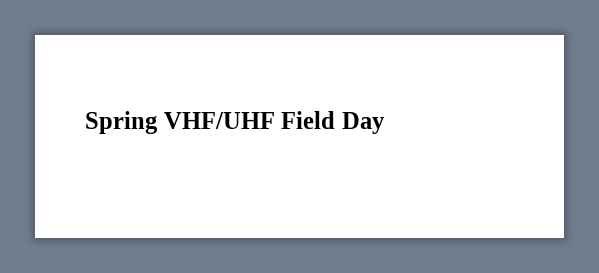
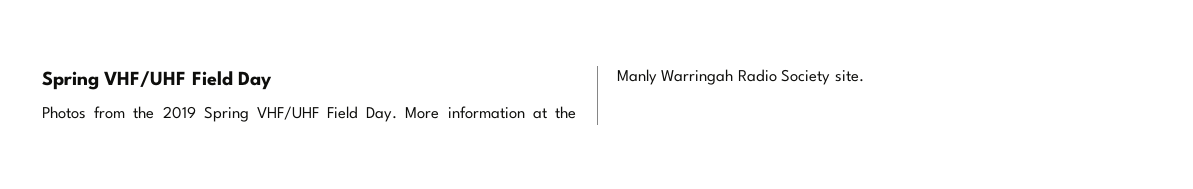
(385, 123) none -> [42,106,576,122] [617,69,864,85] // Photos from the 2019 Spring VHF/UHF Field Day. More information at the Manly Warringah Radio Society site.

